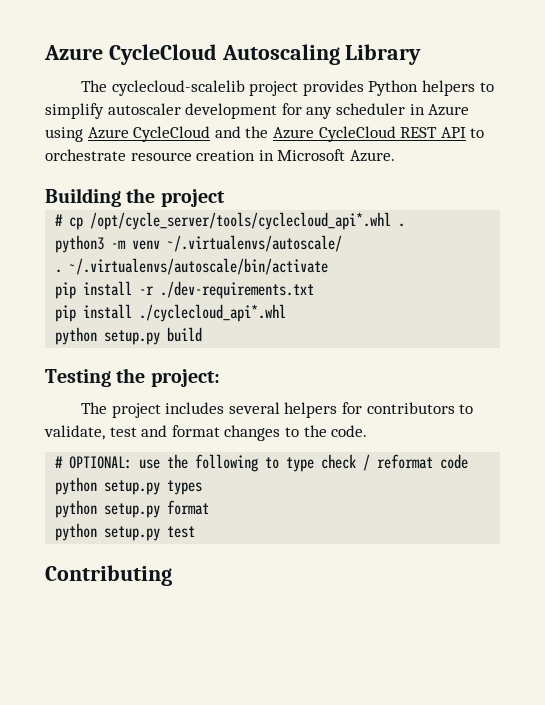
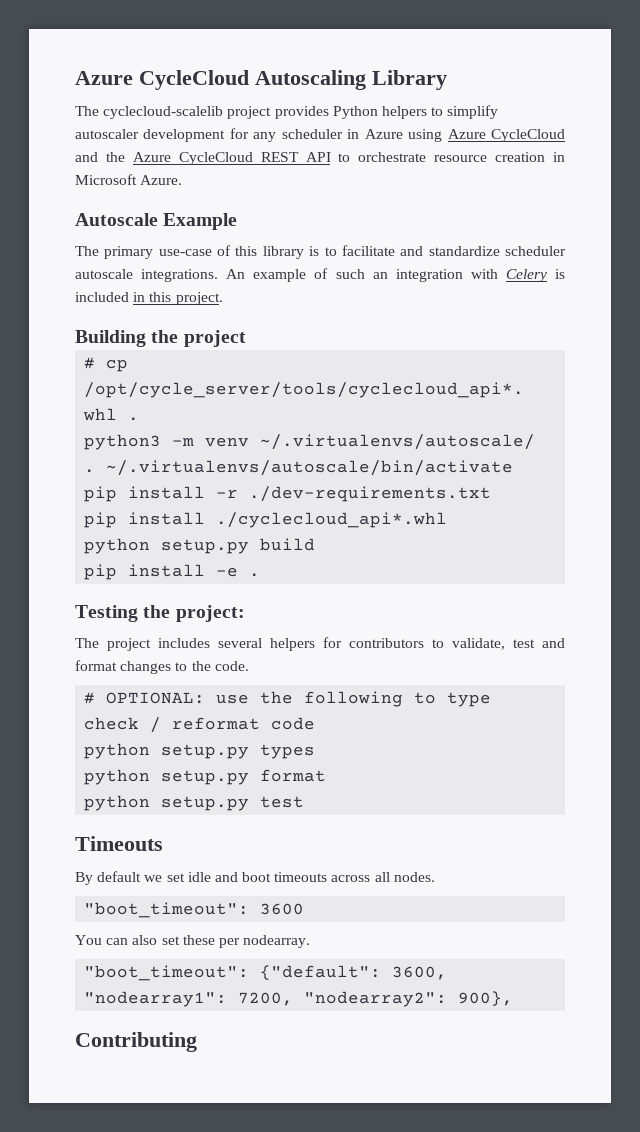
(395, 156) none -> [75,213,238,230] [75,245,567,259] [75,268,566,282] [75,292,223,305] // Autoscale Example // The primary use-case of this library is to facilitate and standardize scheduler autoscale integrations. An example of such an integration with Celery is included in this project.
(203, 334) none -> [84,564,261,580] // pip install -e .
(196, 532) none -> [75,836,163,851] [75,871,435,885] [84,902,305,918] [75,935,311,948] [84,965,448,981] [84,991,514,1007] // Timeouts // By default we set idle and boot timeouts across all nodes. // "boot_timeout": 3600 // You can also set these per nodearray. // "boot_timeout": {"default": 3600, "nodearray1": 7200, "nodearray2": 900},

